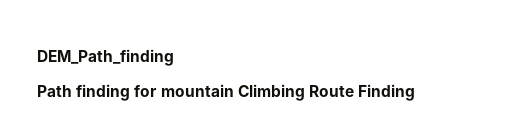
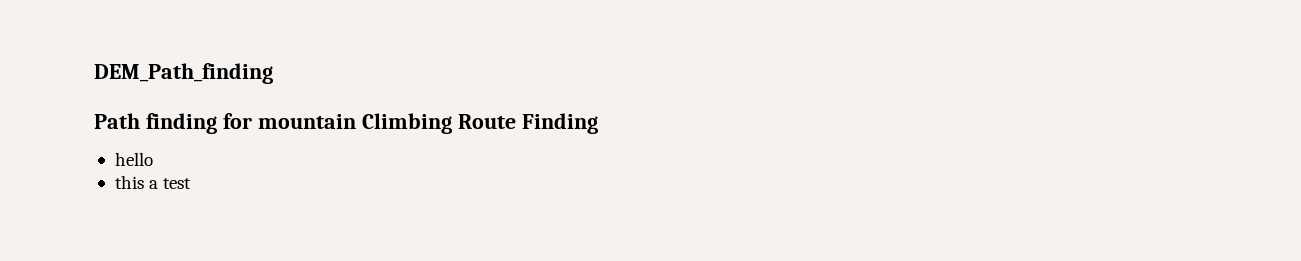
(416, 92) none -> [114,152,153,166] [114,175,192,189] // hello // this a test

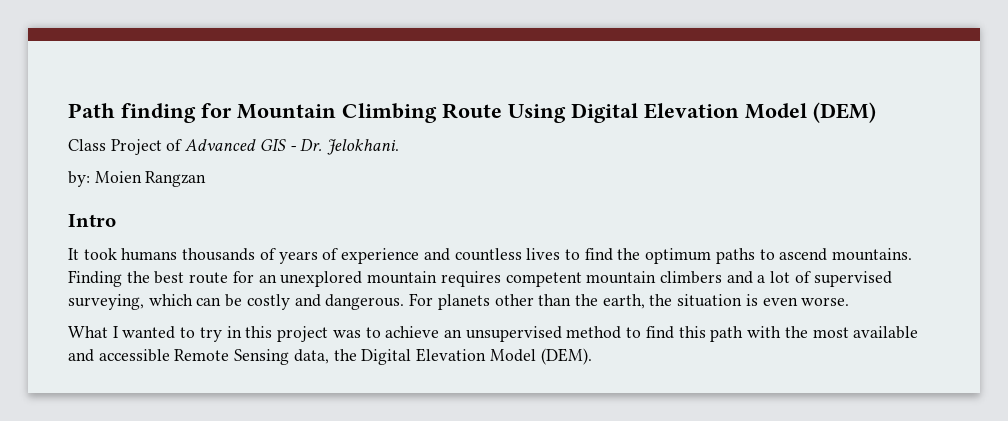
[94,63,273,84] DEM_Path_finding // -> (68, 110) none
[257,114,356,129] mountain -> [237,104,336,119] Mountain
[521,113,598,134] [114,152,153,166] [114,175,192,189] Finding // hello // this a test -> [508,102,876,123] [68,139,400,155] [68,171,207,187] [68,214,116,227] [68,248,913,264] [68,270,892,287] [68,293,850,310] [68,326,919,342] [68,348,592,365] Using Digital Elevation Model (DEM) // Class Project of Advanced GIS - Dr. Jelokhani. // by: Moien Rangzan // Intro // It took humans thousands of years of experience and countless lives to find the optimum paths to ascend mountains. Finding the best route for an unexplored mountain requires competent mountain climbers and a lot of supervised surveying, which can be costly and dangerous. For planets other than the earth, the situation is even worse. // What I wanted to try in this project was to achieve an unsupervised method to find this path with the most available and accessible Remote Sensing data, the Digital Elevation Model (DEM).

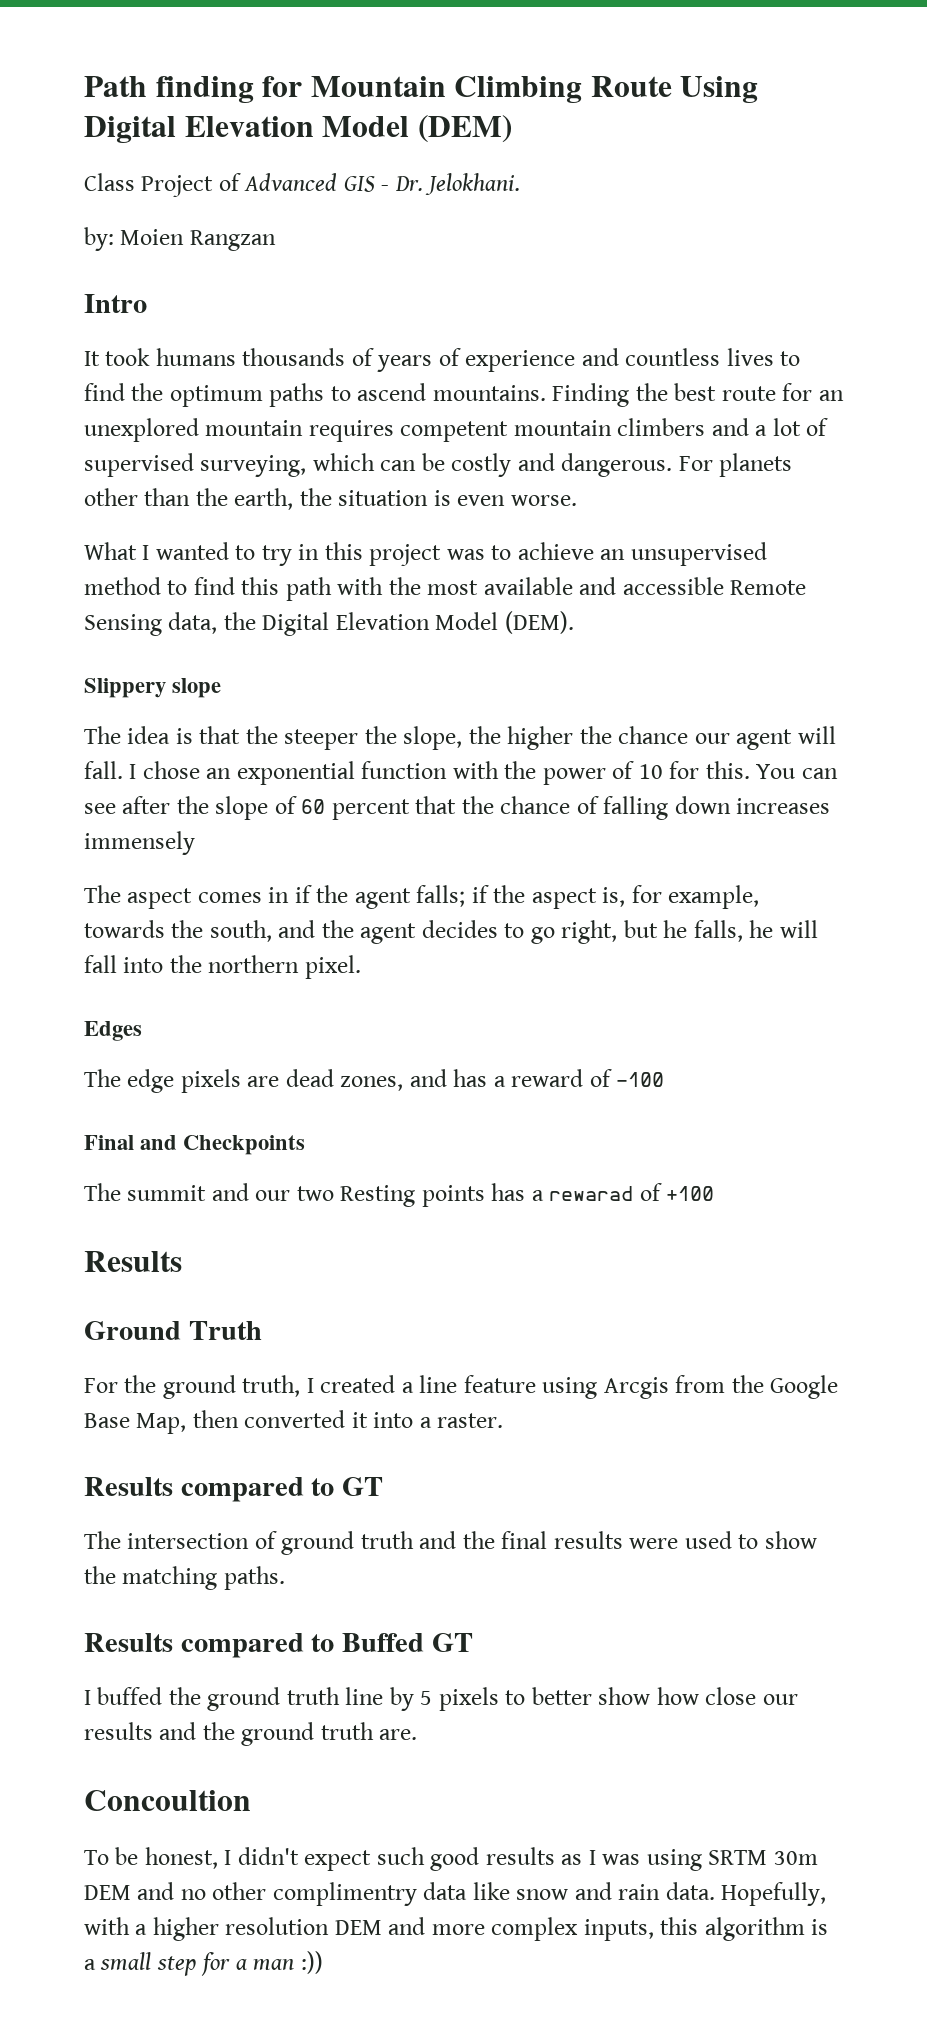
(592, 356) none -> [84,678,222,698] [84,726,836,750] [84,761,838,785] [84,796,831,820] [84,831,195,855] [84,885,760,909] [84,920,818,944] [84,955,361,979] [84,1021,142,1041] [84,1069,665,1093] [84,1135,306,1155] [84,1183,715,1207] [84,1251,182,1272] [84,1321,262,1340] [84,1375,839,1399] [84,1410,504,1434] [84,1477,384,1502] [84,1531,817,1555] [84,1566,285,1590] [84,1633,473,1658] [84,1687,798,1711] [84,1722,418,1746] [84,1790,251,1811] [84,1847,818,1871] [84,1882,827,1906] [84,1917,829,1941] [84,1951,323,1976] // Slippery slope // The idea is that the steeper the slope, the higher the chance our agent will fall. I chose an exponential function with the power of 10 for this. You can see after the slope of 60 percent that the chance of falling down increases immensely // The aspect comes in if the agent falls; if the aspect is, for example, towards the south, and the agent decides to go right, but he falls, he will fall into the northern pixel. // Edges // The edge pixels are dead zones, and has a reward of -100 // Final and Checkpoints // The summit and our two Resting points has a rewarad of +100 // Results // Ground Truth // For the ground truth, I created a line feature using Arcgis from the Google Base Map, then converted it into a raster. // Results compared to GT // The intersection of ground truth and the final results were used to show the matching paths. // Results compared to Buffed GT // I buffed the ground truth line by 5 pixels to better show how close our results and the ground truth are. // Concoultion // To be honest, I didn't expect such good results as I was using SRTM 30m DEM and no other complimentry data like snow and rain data. Hopefully, with a higher resolution DEM and more complex inputs, this algorithm is a small step for a man :))

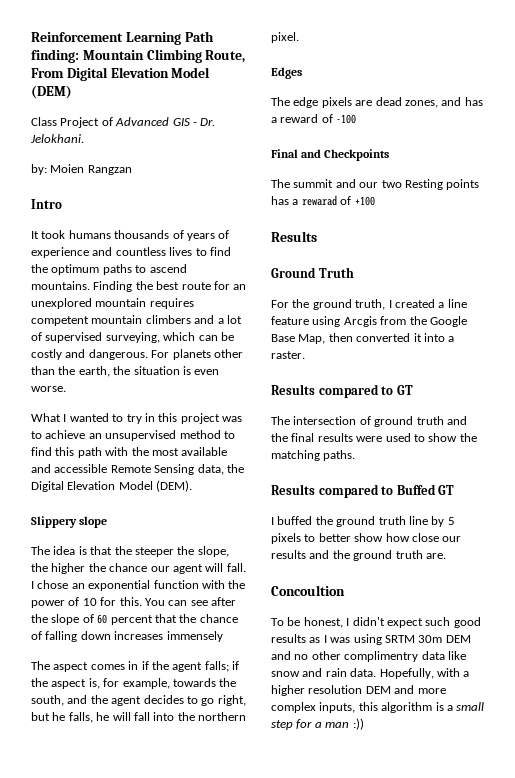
[84,76,759,104] Path finding for Mountain Climbing Route Using -> [31,31,214,45] [31,49,246,63] [31,68,64,78] Reinforcement Learning Path finding: Mountain Climbing Route, From

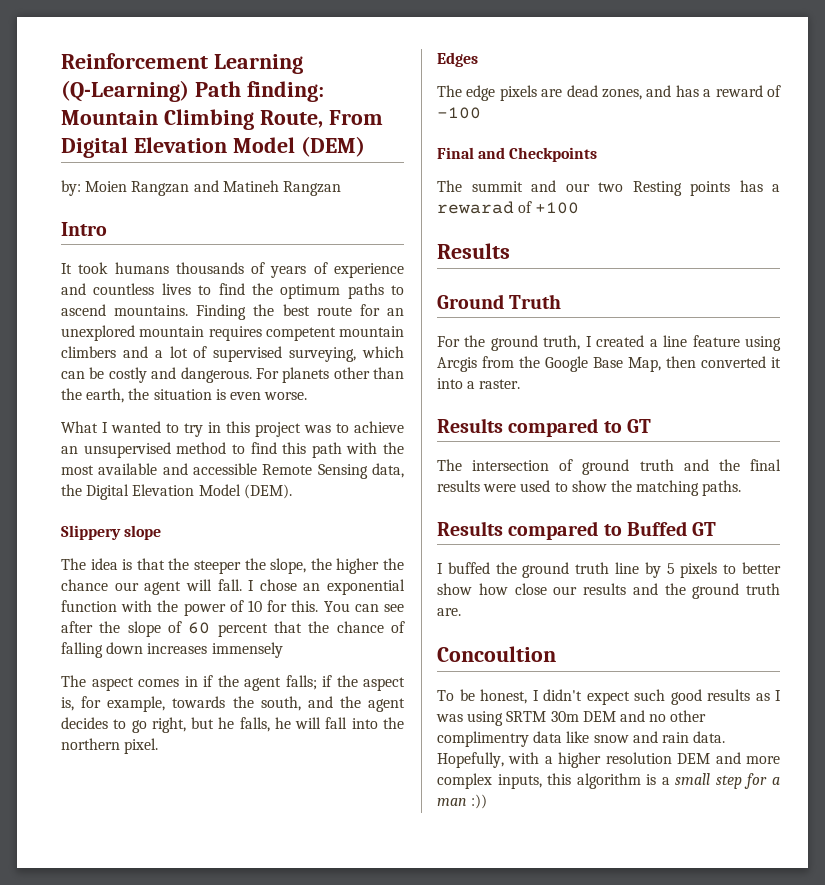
(181, 38) none -> [61,80,189,102] (Q-Learning)
[31,117,216,128] [30,134,84,143] // Class Project of Advanced GIS - Dr. Jelokhani. -> (365, 146) none
(132, 170) none -> [193,180,341,196] and Matineh Rangzan

